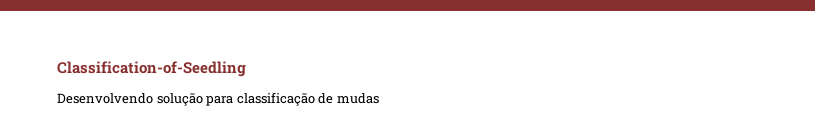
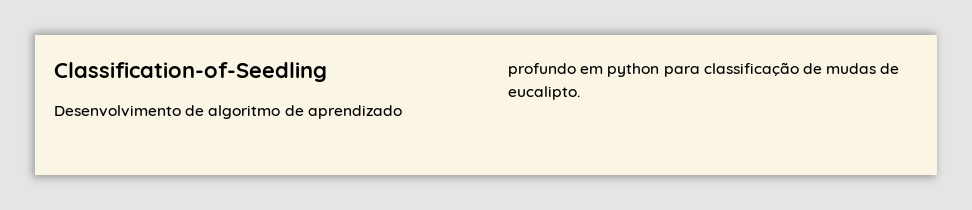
[57,93,203,106] Desenvolvendo solução -> [54,105,402,119] [508,63,660,77] Desenvolvimento de algoritmo de aprendizado profundo em python
(379, 98) none -> [880,63,900,74] [508,86,580,100] de eucalipto.

